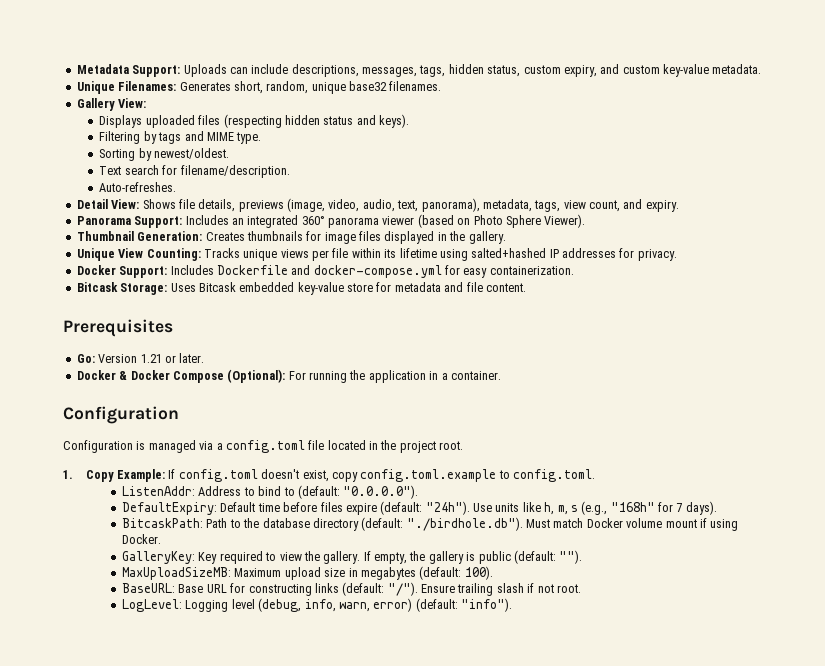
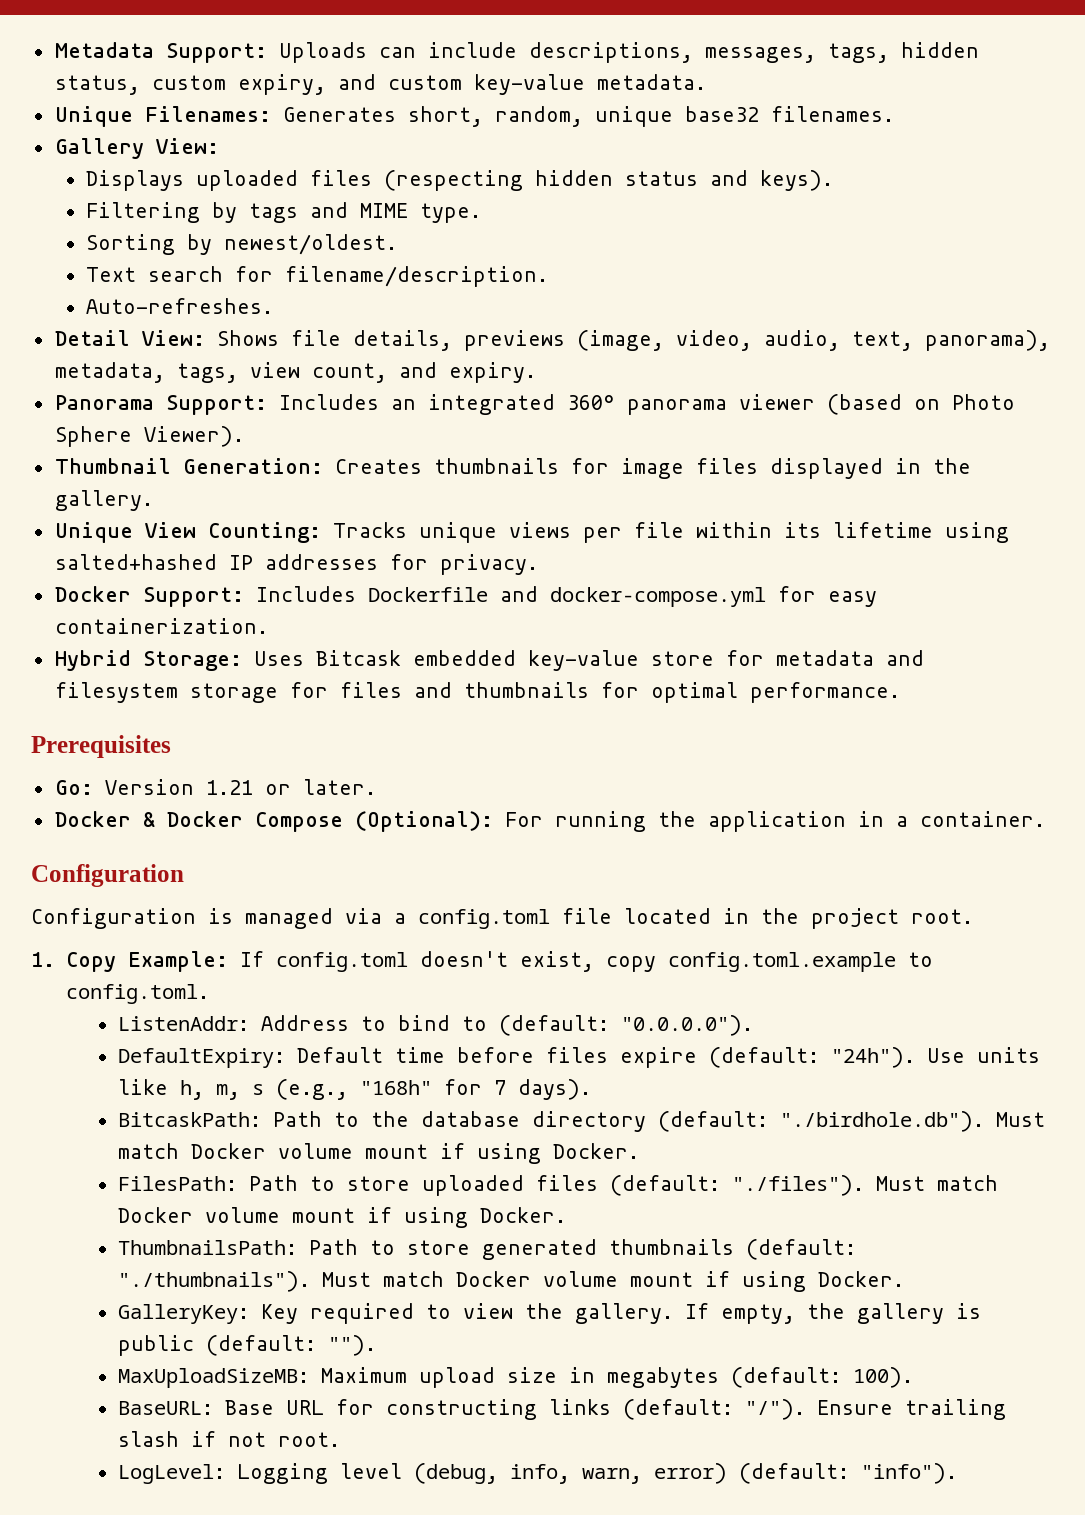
[76,282,118,292] Bitcask -> [54,650,131,671] Hybrid
[466,282,526,292] file content. -> [54,682,900,703] filesystem storage for files and thumbnails for optimal performance.
(162, 539) none -> [118,1175,999,1196] [118,1207,567,1228] [118,1239,857,1260] [118,1271,905,1292] // FilesPath: Path to store uploaded files (default: "./files"). Must match Docker volume mount if using Docker. // ThumbnailsPath: Path to store generated thumbnails (default: "./thumbnails"). Must match Docker volume mount if using Docker.

